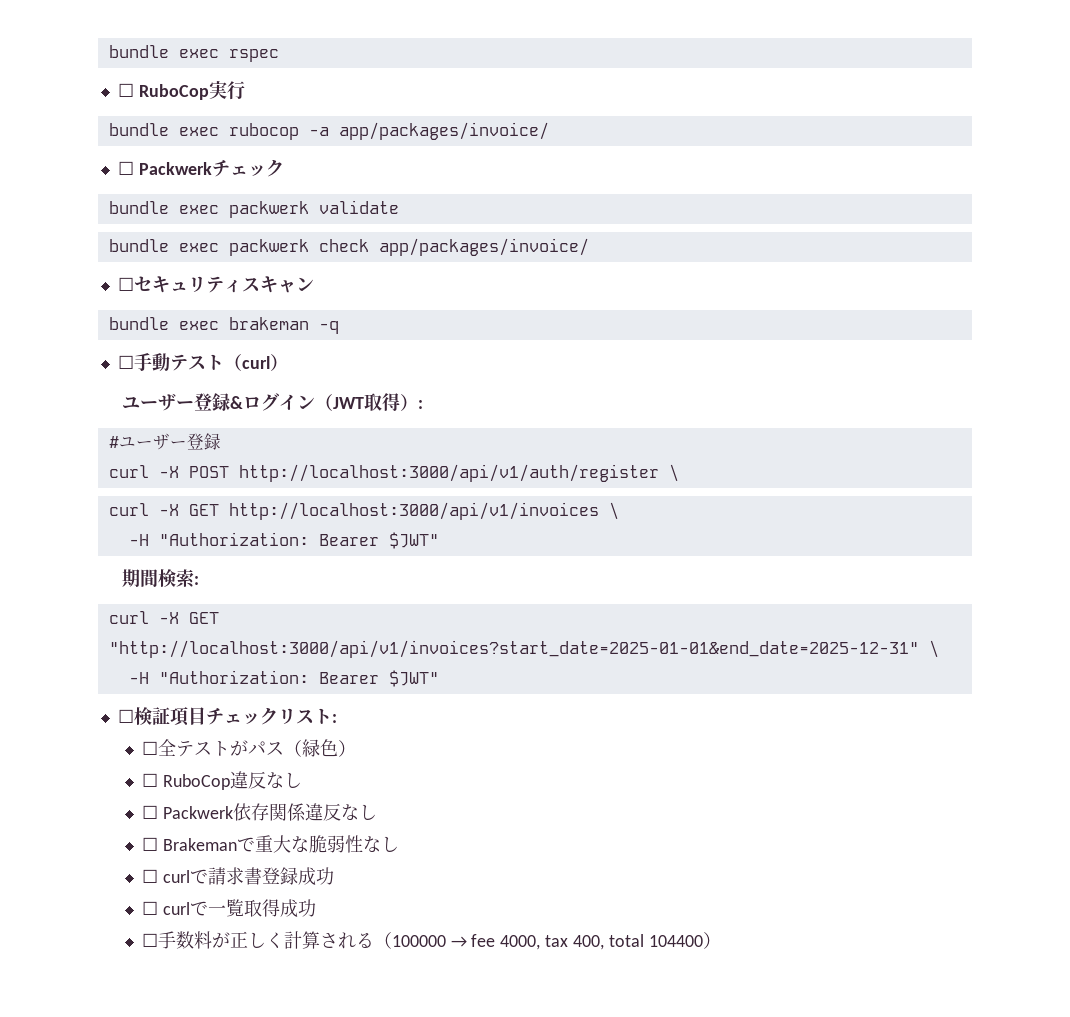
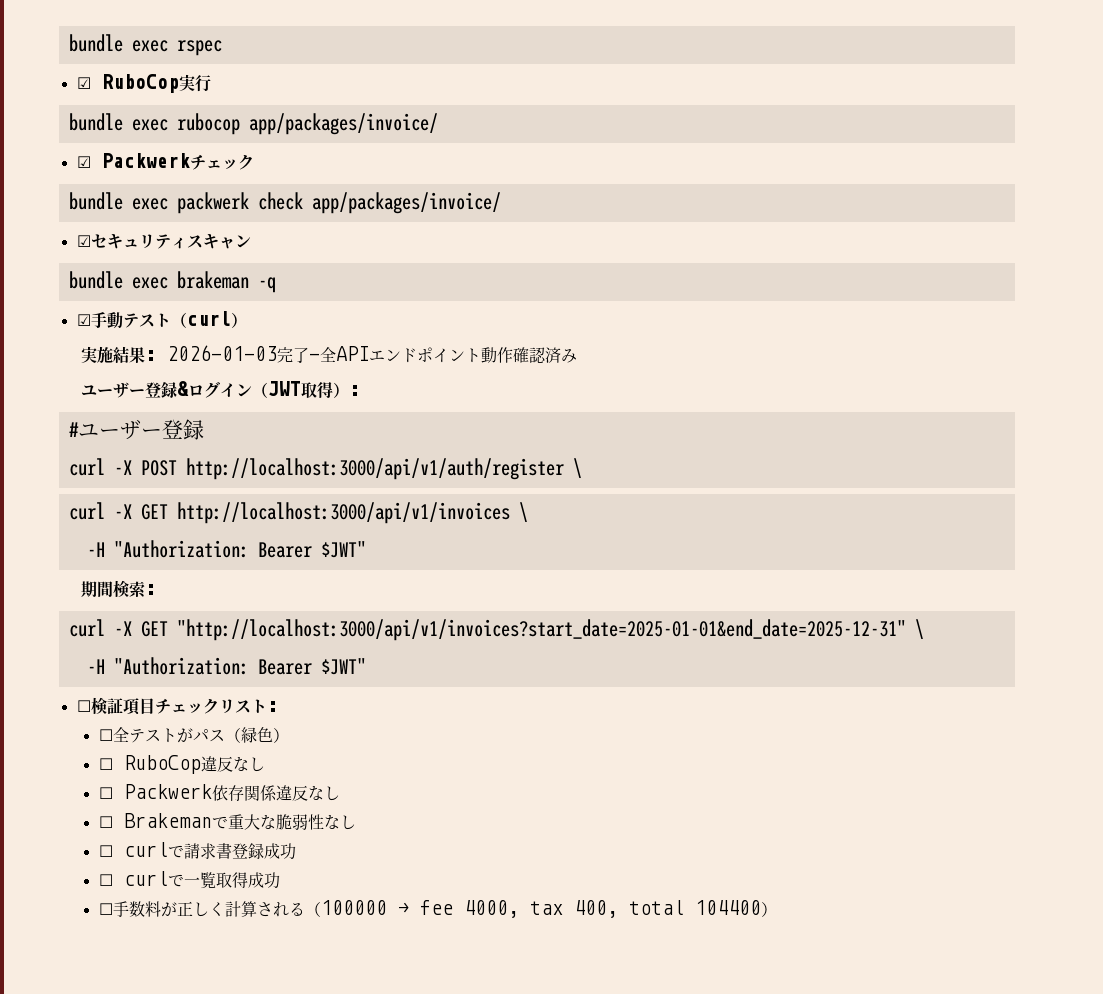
[117,83,134,97] ☐ -> [76,77,91,89] ☑
[308,122,549,140] [117,161,134,175] -a app/packages/invoice/ // ☐ -> [248,113,438,135] [76,156,91,168] app/packages/invoice/ // ☑
[108,200,399,218] // bundle exec packwerk validate -> (254, 162) none
[117,277,134,291] ☐ -> [76,235,91,247] ☑
[117,355,134,369] ☐ -> [76,314,91,326] ☑
(288, 362) none -> [81,345,578,364] // 実施結果: 2026-01-03完了-全APIエンドポイント動作確認済み

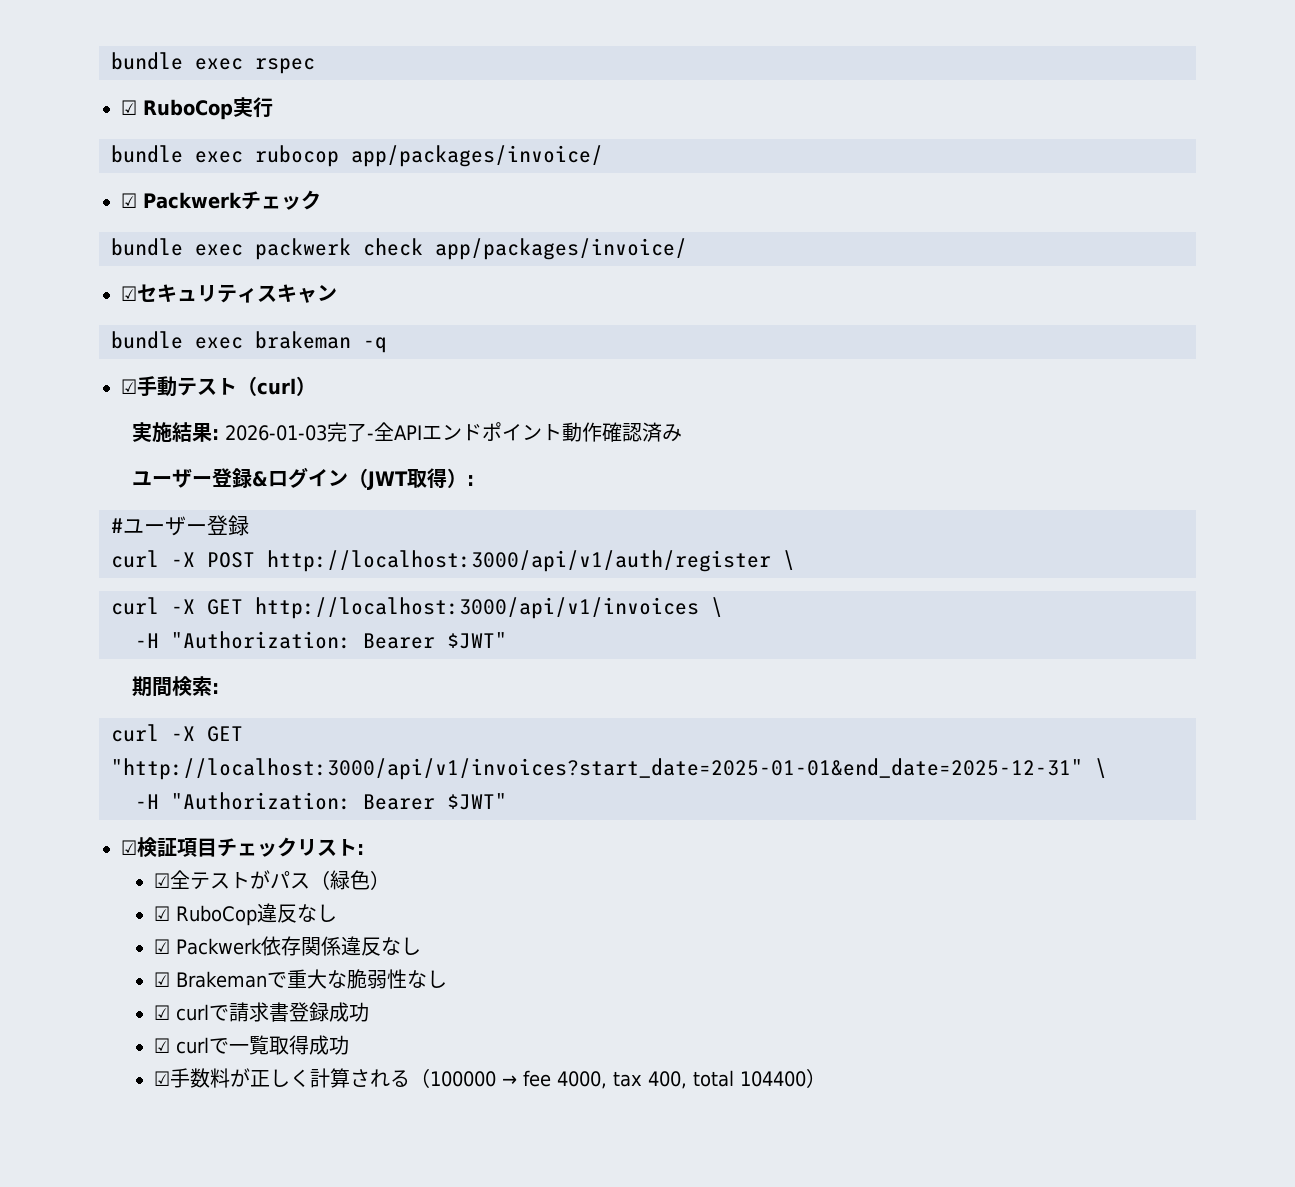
[76,700,91,712] ☐ -> [121,840,137,855] ☑
[98,729,113,741] ☐ -> [153,873,170,888] ☑
[98,758,113,770] ☐ -> [153,906,170,921] ☑
[98,787,113,799] ☐ -> [153,939,170,954] ☑
[98,816,113,828] ☐ -> [153,972,170,987] ☑
[98,845,113,857] ☐ -> [153,1005,170,1020] ☑
[98,874,113,886] ☐ -> [153,1038,170,1053] ☑
[98,903,113,915] ☐ -> [153,1071,170,1086] ☑

